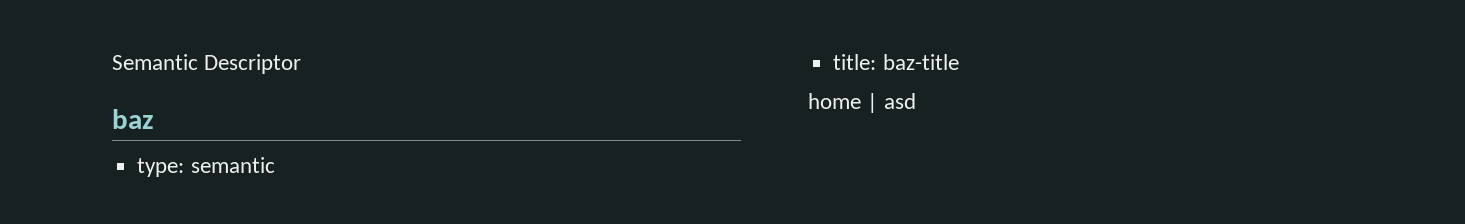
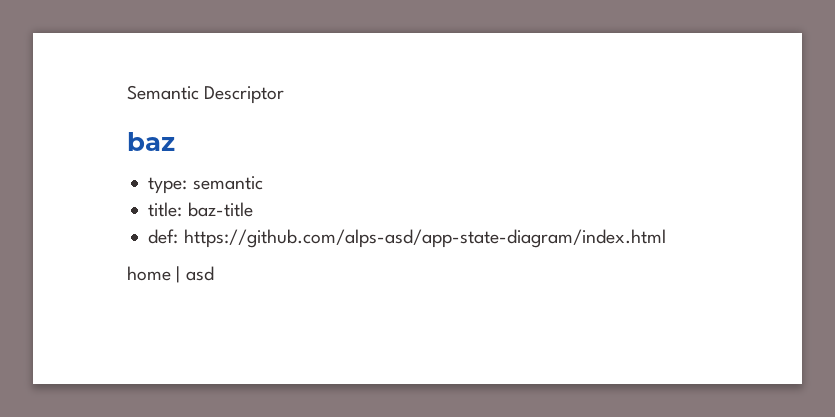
(959, 62) none -> [148,229,666,248] // def: https://github.com/alps-asd/app-state-diagram/index.html

